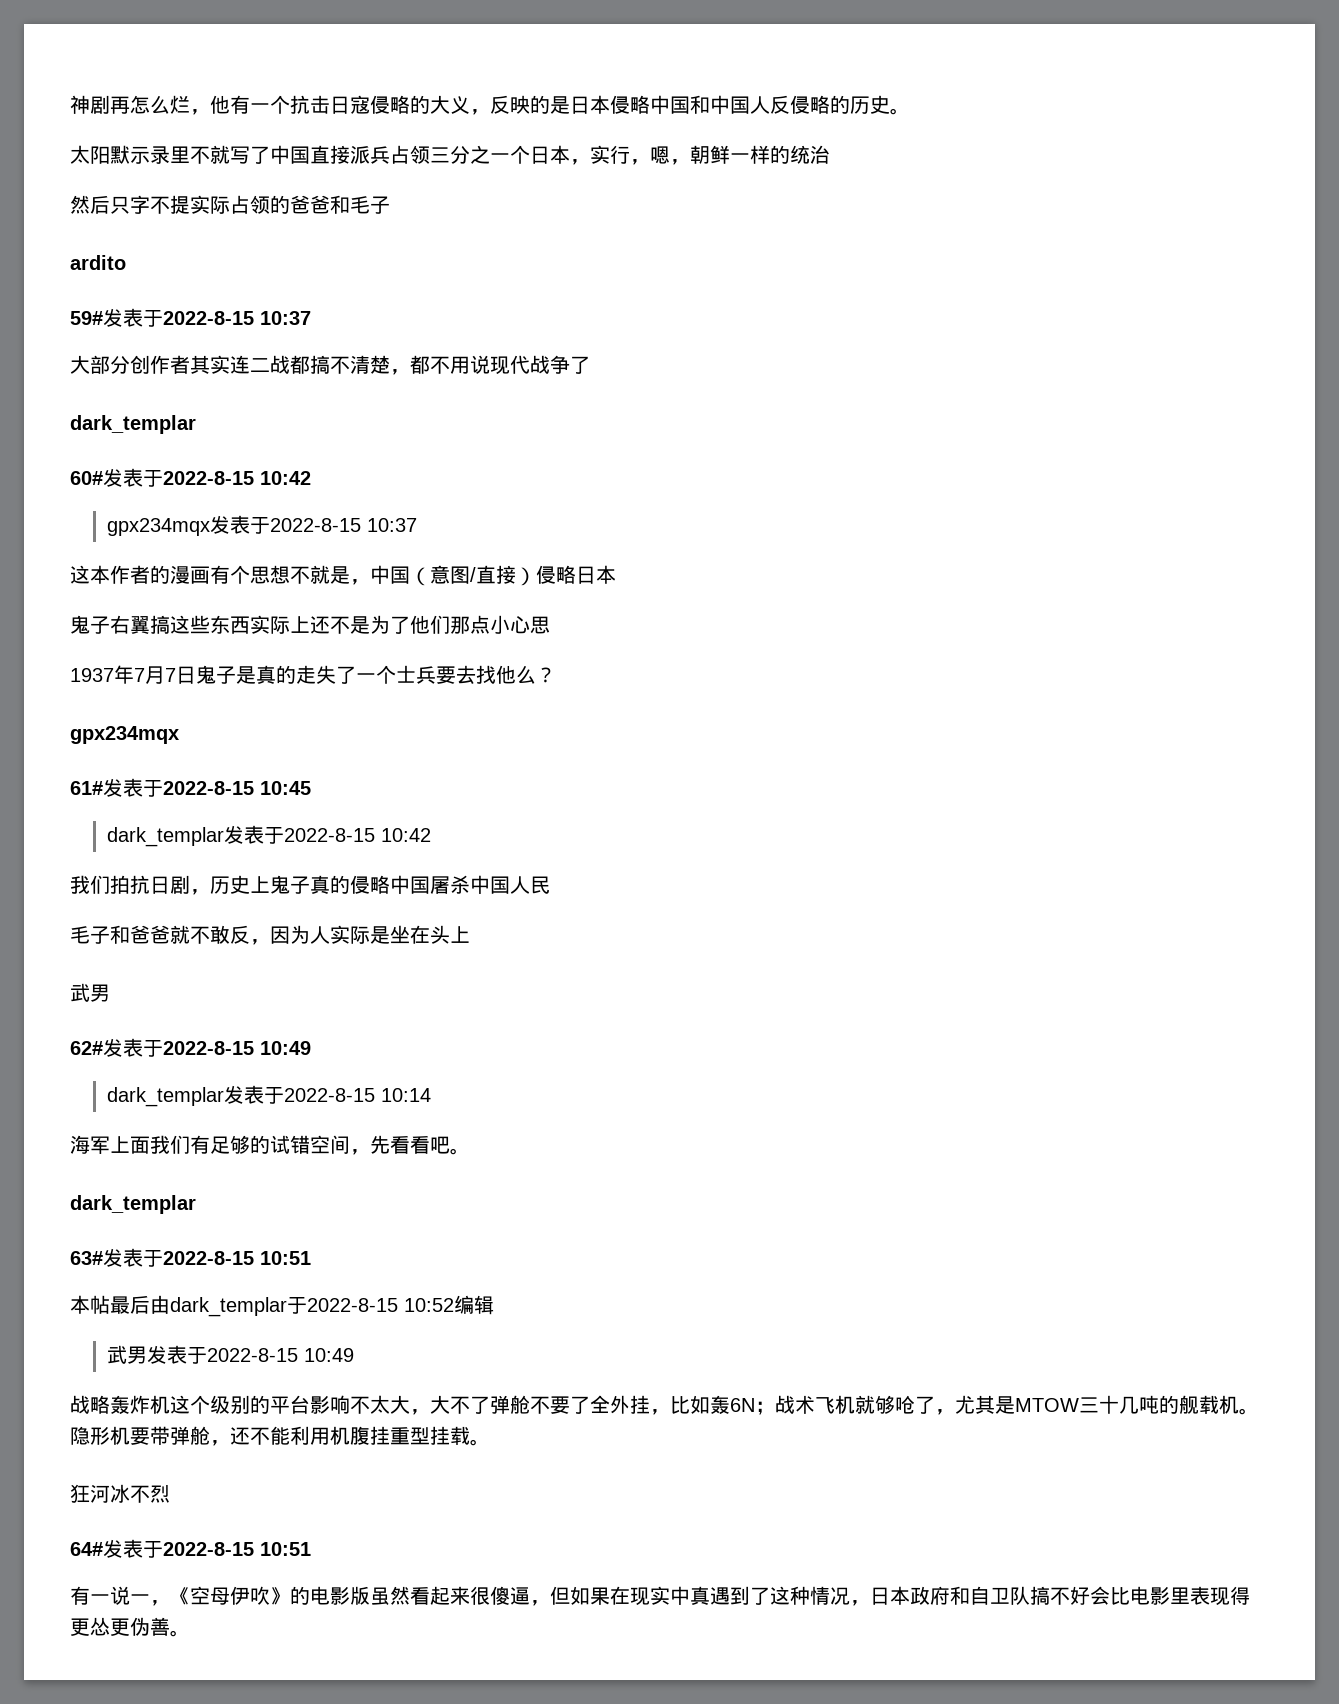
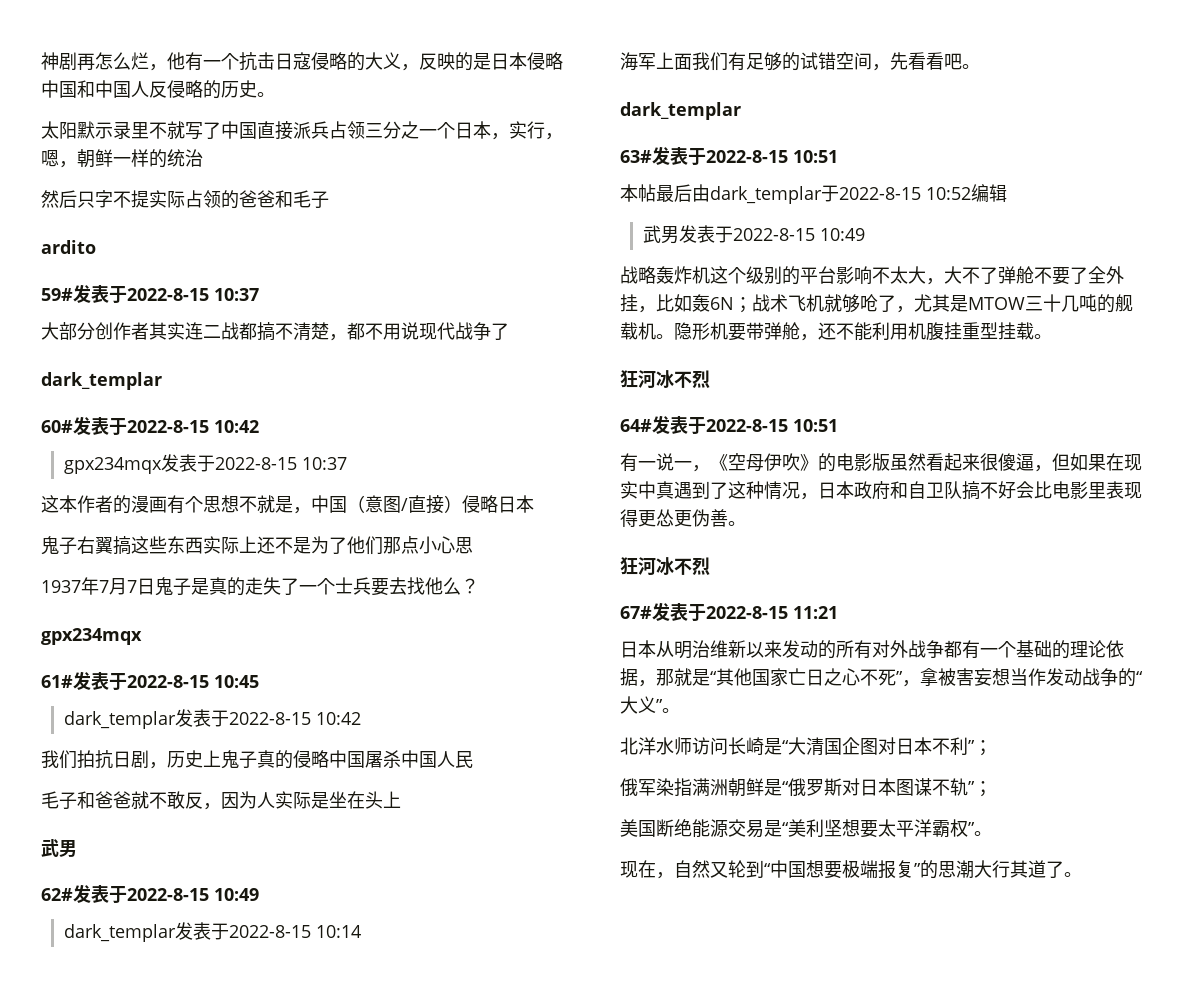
(190, 1633) none -> [620,557,710,575] [620,602,838,621] [620,640,1124,659] [620,668,1143,687] [620,696,680,714] [620,737,992,756] [620,778,992,797] [620,819,992,838] [620,860,1082,879] // 狂河冰不烈 // 67#发表于2022-8-15 11:21 // 日本从明治维新以来发动的所有对外战争都有一个基础的理论依据，那就是“其他国家亡日之心不死”，拿被害妄想当作发动战争的“大义”。 // 北洋水师访问长崎是“大清国企图对日本不利”； // 俄军染指满洲朝鲜是“俄罗斯对日本图谋不轨”； // 美国断绝能源交易是“美利坚想要太平洋霸权”。 // 现在，自然又轮到“中国想要极端报复”的思潮大行其道了。

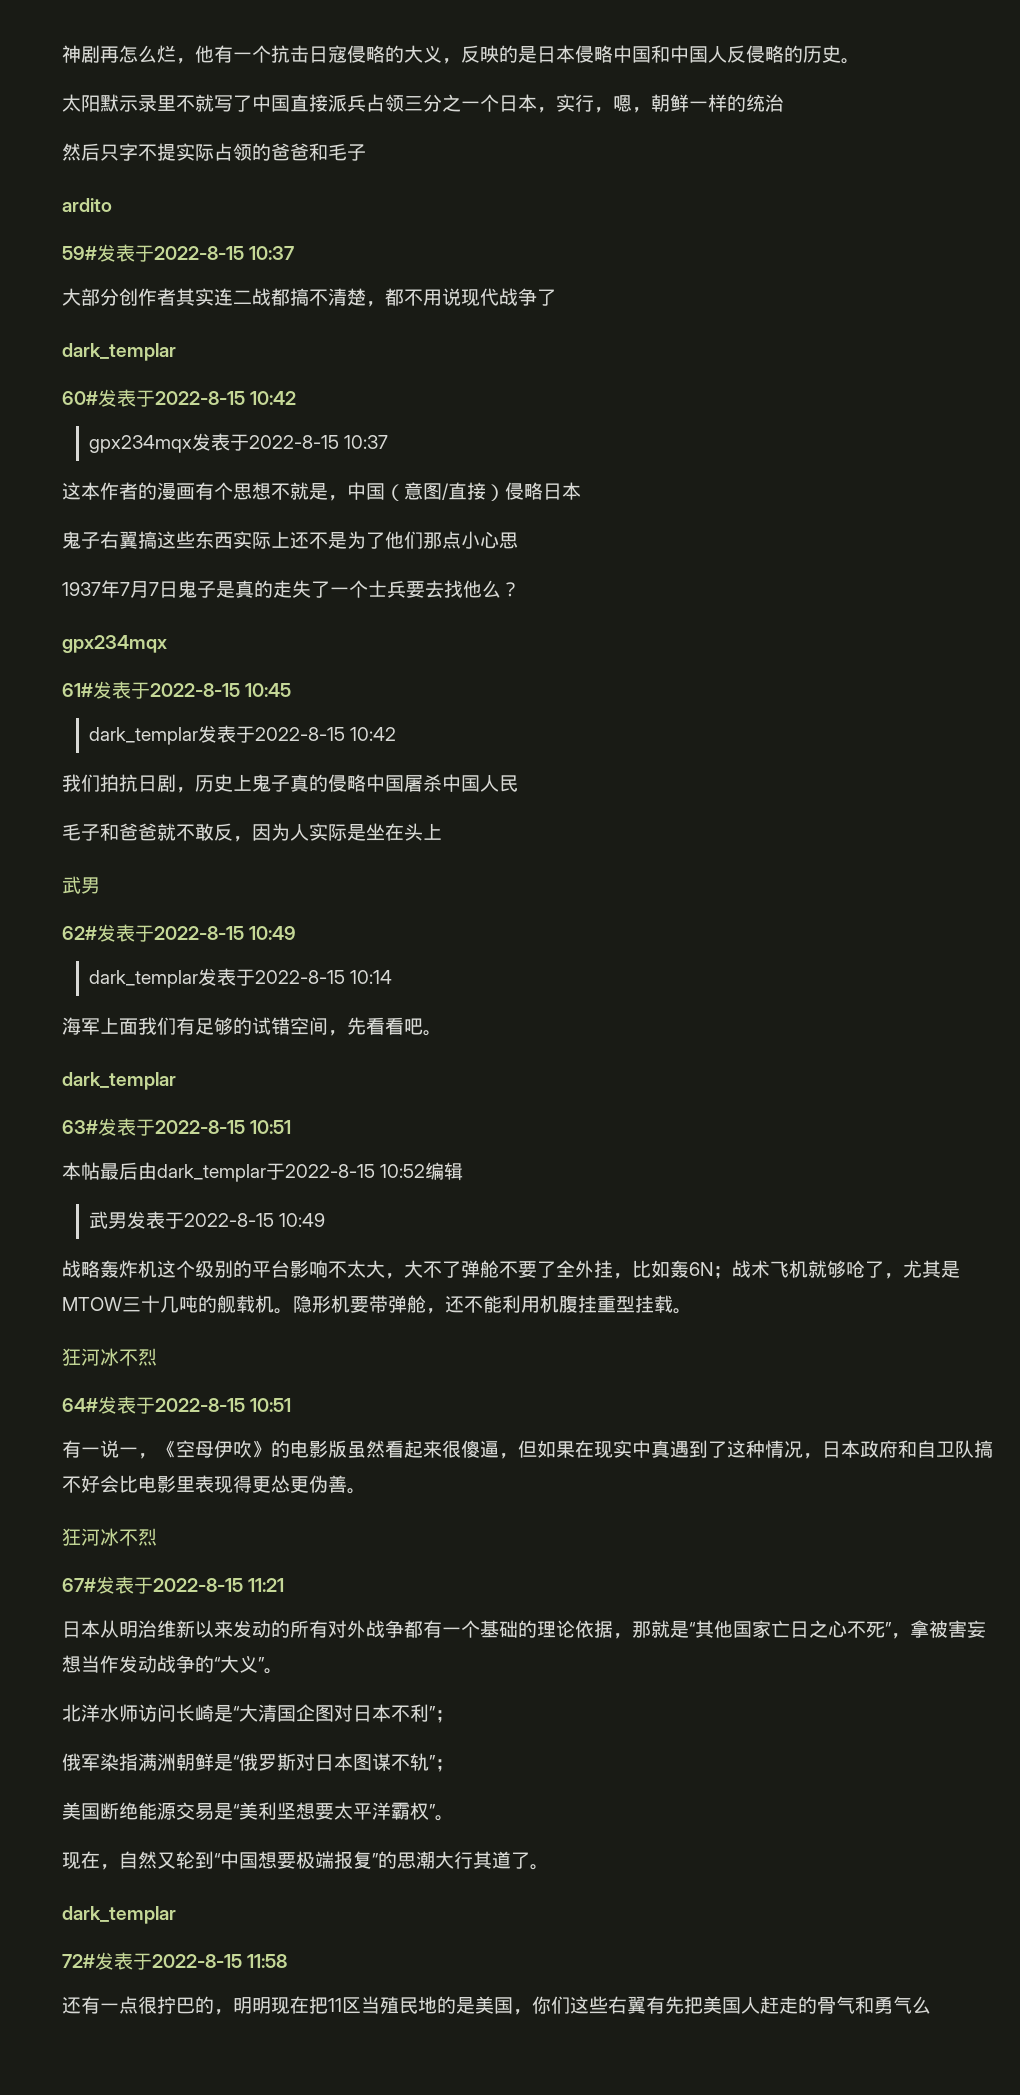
(1082, 874) none -> [62,1906,176,1924] [62,1952,288,1970] [62,1996,931,2015] // dark_templar // 72#发表于2022-8-15 11:58 // 还有一点很拧巴的，明明现在把11区当殖民地的是美国，你们这些右翼有先把美国人赶走的骨气和勇气么

